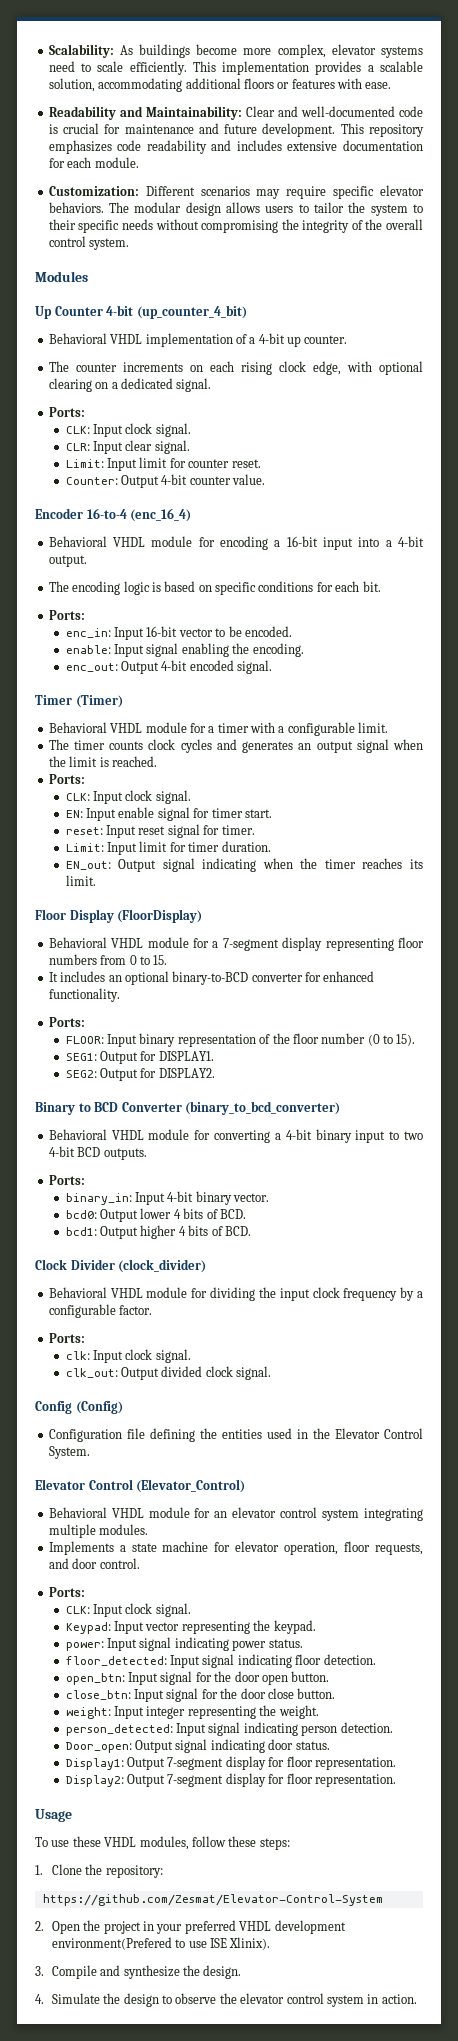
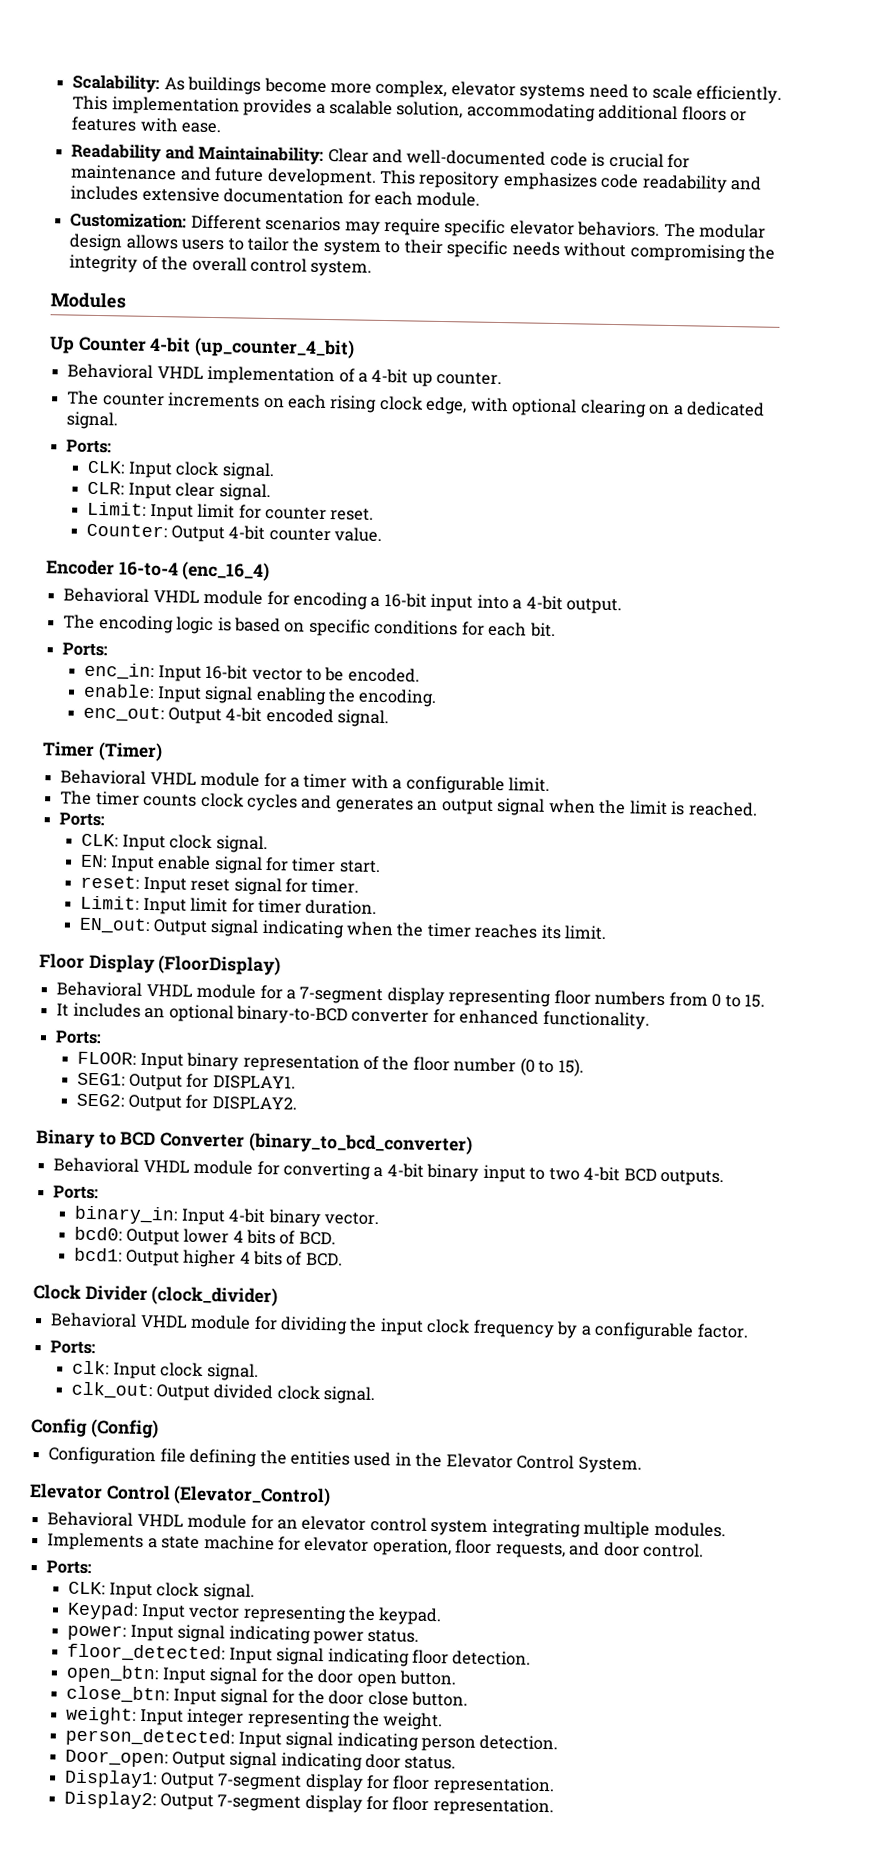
[35,1809,72,1822] [35,1836,290,1850] [35,1864,163,1878] [42,1894,383,1906] [35,1920,346,1934] [51,1937,271,1950] [35,1965,242,1979] [35,1993,417,2007] // Usage // To use these VHDL modules, follow these steps: // 1. Clone the repository: // https://github.com/Zesmat/Elevator-Control-System // 2. Open the project in your preferred VHDL development environment(Prefered to use ISE Xlinix). // 3. Compile and synthesize the design. // 4. Simulate the design to observe the elevator control system in action. -> (554, 1807) none

